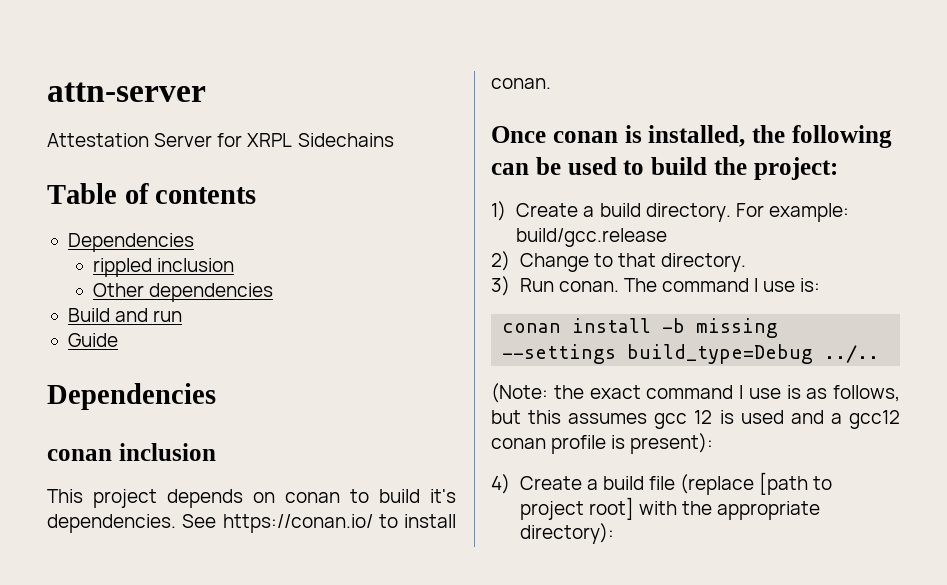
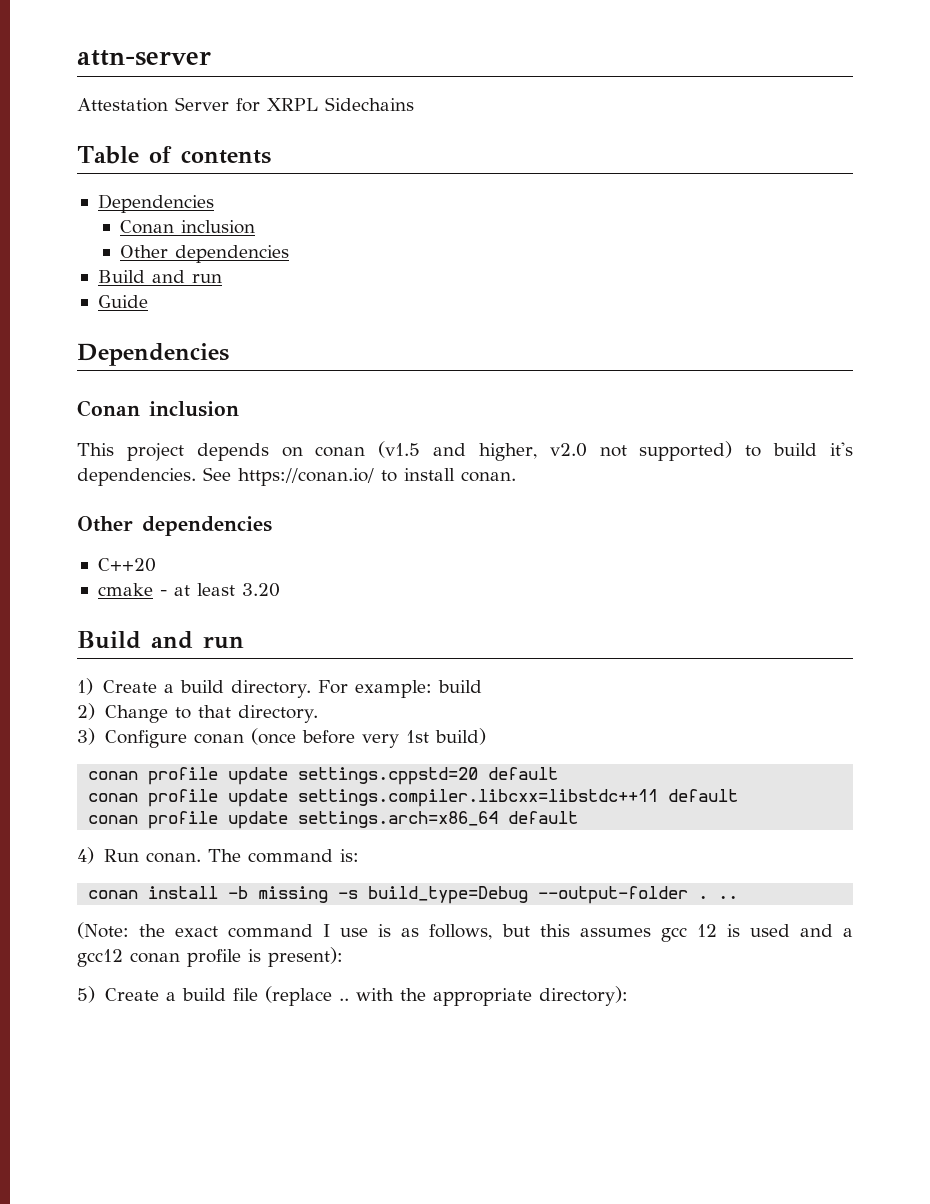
[93,258,153,277] rippled -> [120,220,175,234] Conan
[47,449,112,461] conan -> [77,400,140,417] Conan
(340, 497) none -> [378,441,733,461] (v1.5 and higher, v2.0 not supported)
[491,125,892,148] [491,157,838,180] Once conan is installed, the following can be used to build the project: -> [77,516,272,536] [97,558,156,572] [97,583,280,597] [77,631,244,649] Other dependencies // C++20 // cmake - at least 3.20 // Build and run
[516,228,668,247] build/gcc.release -> [438,680,483,693] build
(510, 286) none -> [104,728,486,748] [88,767,559,785] [88,789,739,807] [88,811,579,829] [77,847,94,864] Configure conan (once before very 1st build) // conan profile update settings.cppstd=20 default // conan profile update settings.compiler.libcxx=libstdc++11 default // conan profile update settings.arch=x86_64 default // 4)
[754,278,796,292] I use -> (333, 856) none
[502,344,880,364] --settings build_type=Debug ../.. -> [338,886,739,904] -s build_type=Debug --output-folder . ..
[491,474,510,494] 4) -> [77,986,95,1003] 5)
[759,472,833,495] [519,497,634,520] [path to project root] -> [338,998,349,1001] ..

